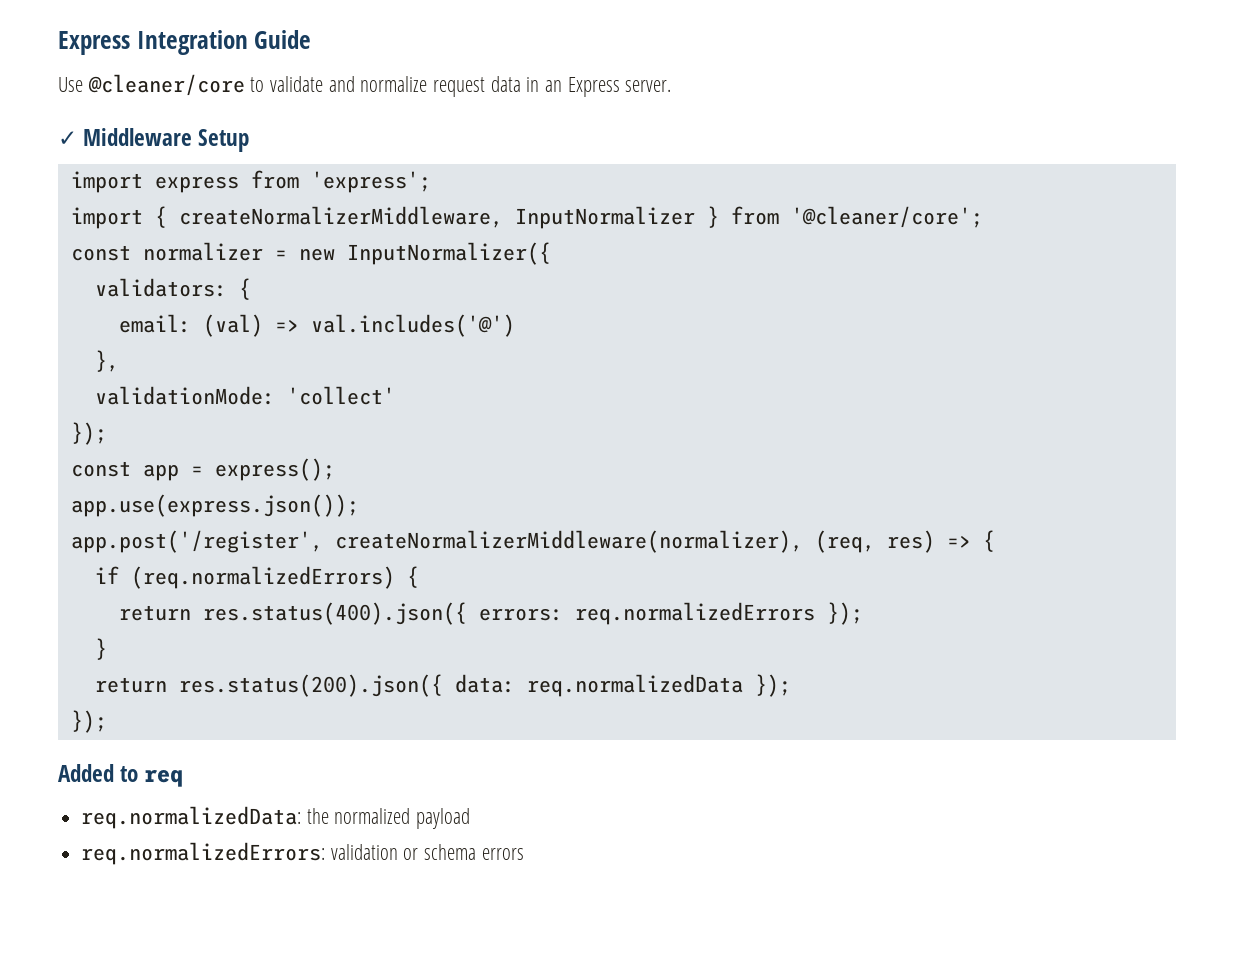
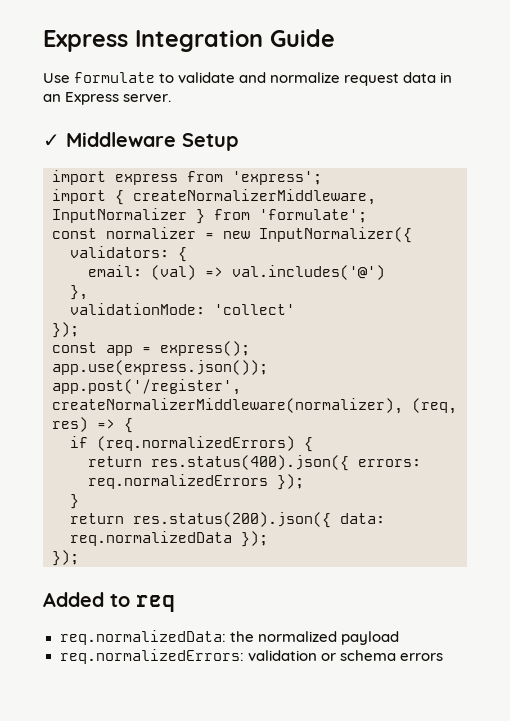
[87,74,245,96] @cleaner/core -> [74,72,156,83] formulate
[790,206,983,228] '@cleaner/core'; -> [259,209,367,223] 'formulate';

